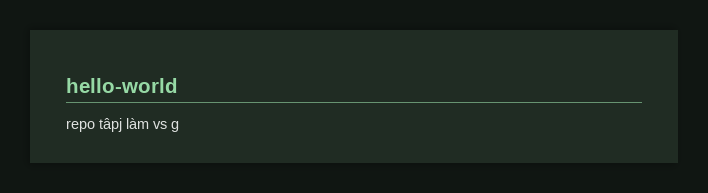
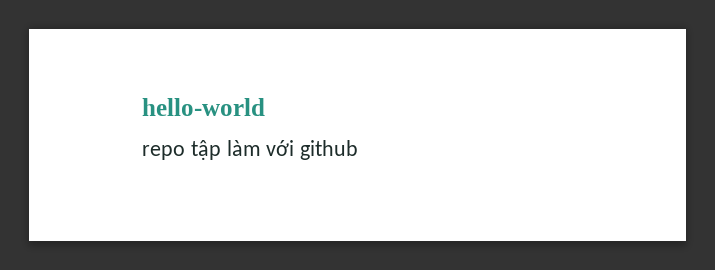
[99,118,179,132] tâpj làm vs g -> [190,140,359,160] tập làm với github

